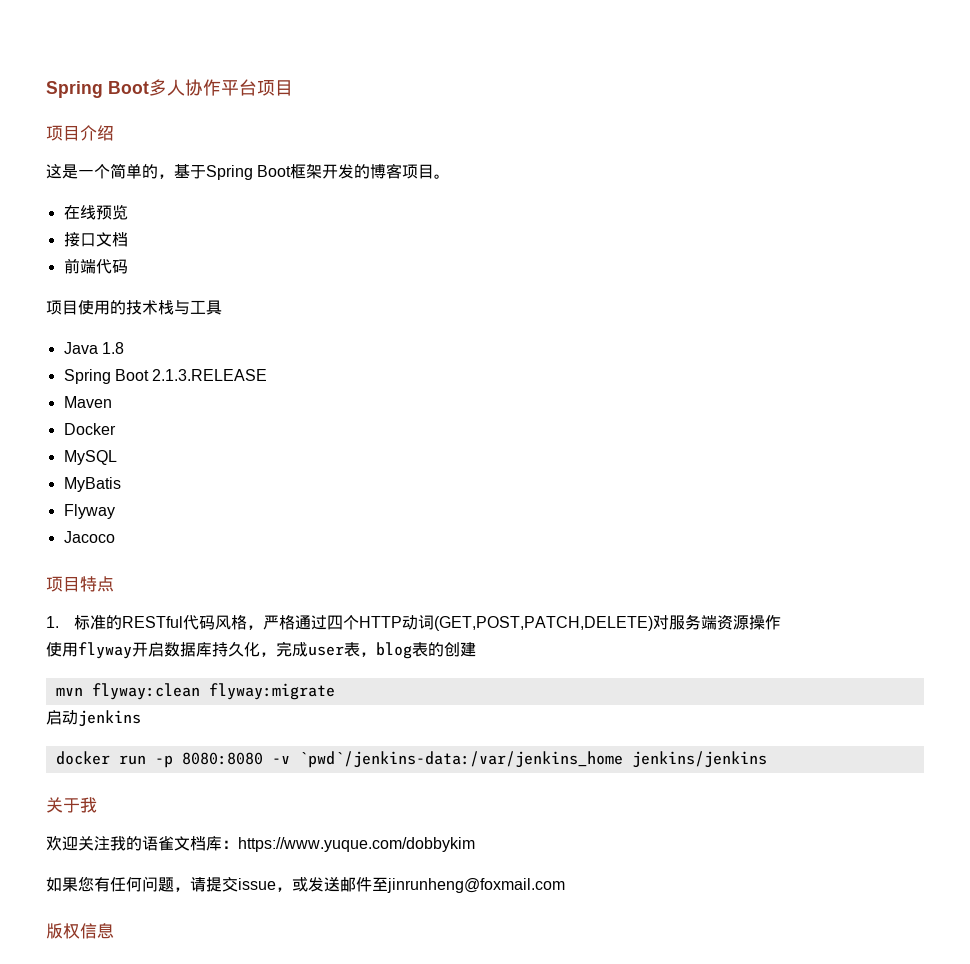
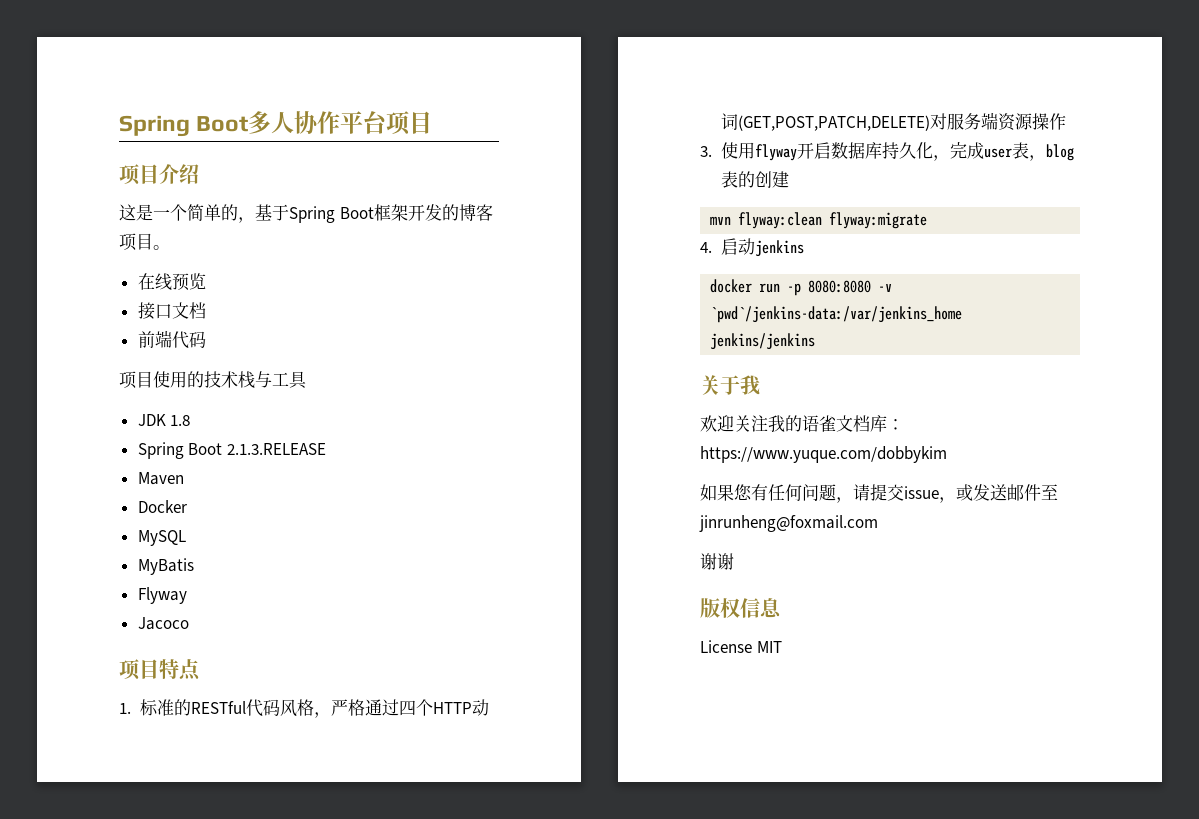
[63,342,98,354] Java -> [137,414,166,426] JDK
(781, 622) none -> [700,146,712,157] 3.
(335, 691) none -> [700,242,712,253] 4.
(565, 885) none -> [700,553,734,570] // 谢谢
(114, 931) none -> [700,640,782,653] // License MIT

